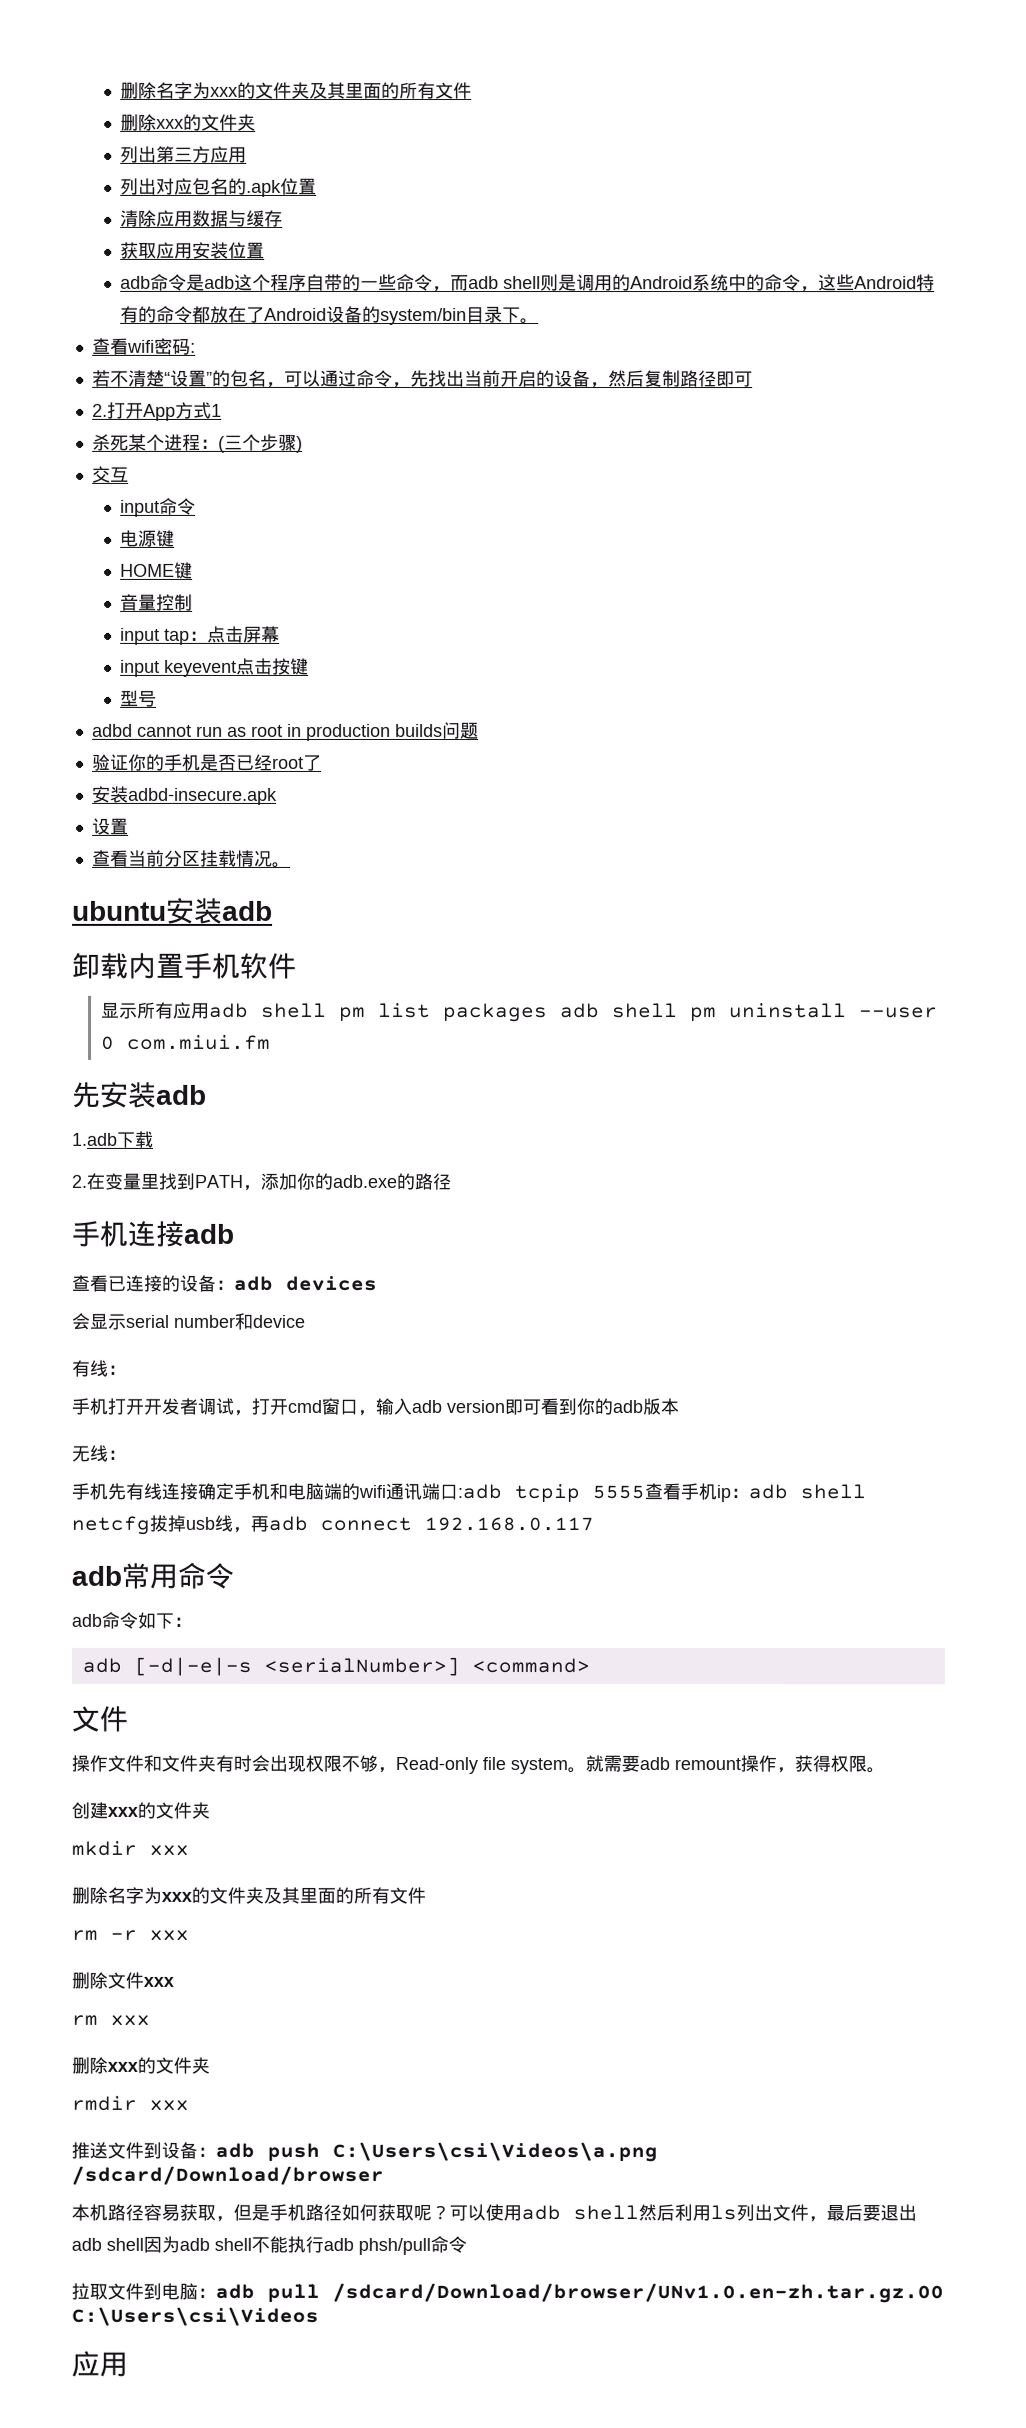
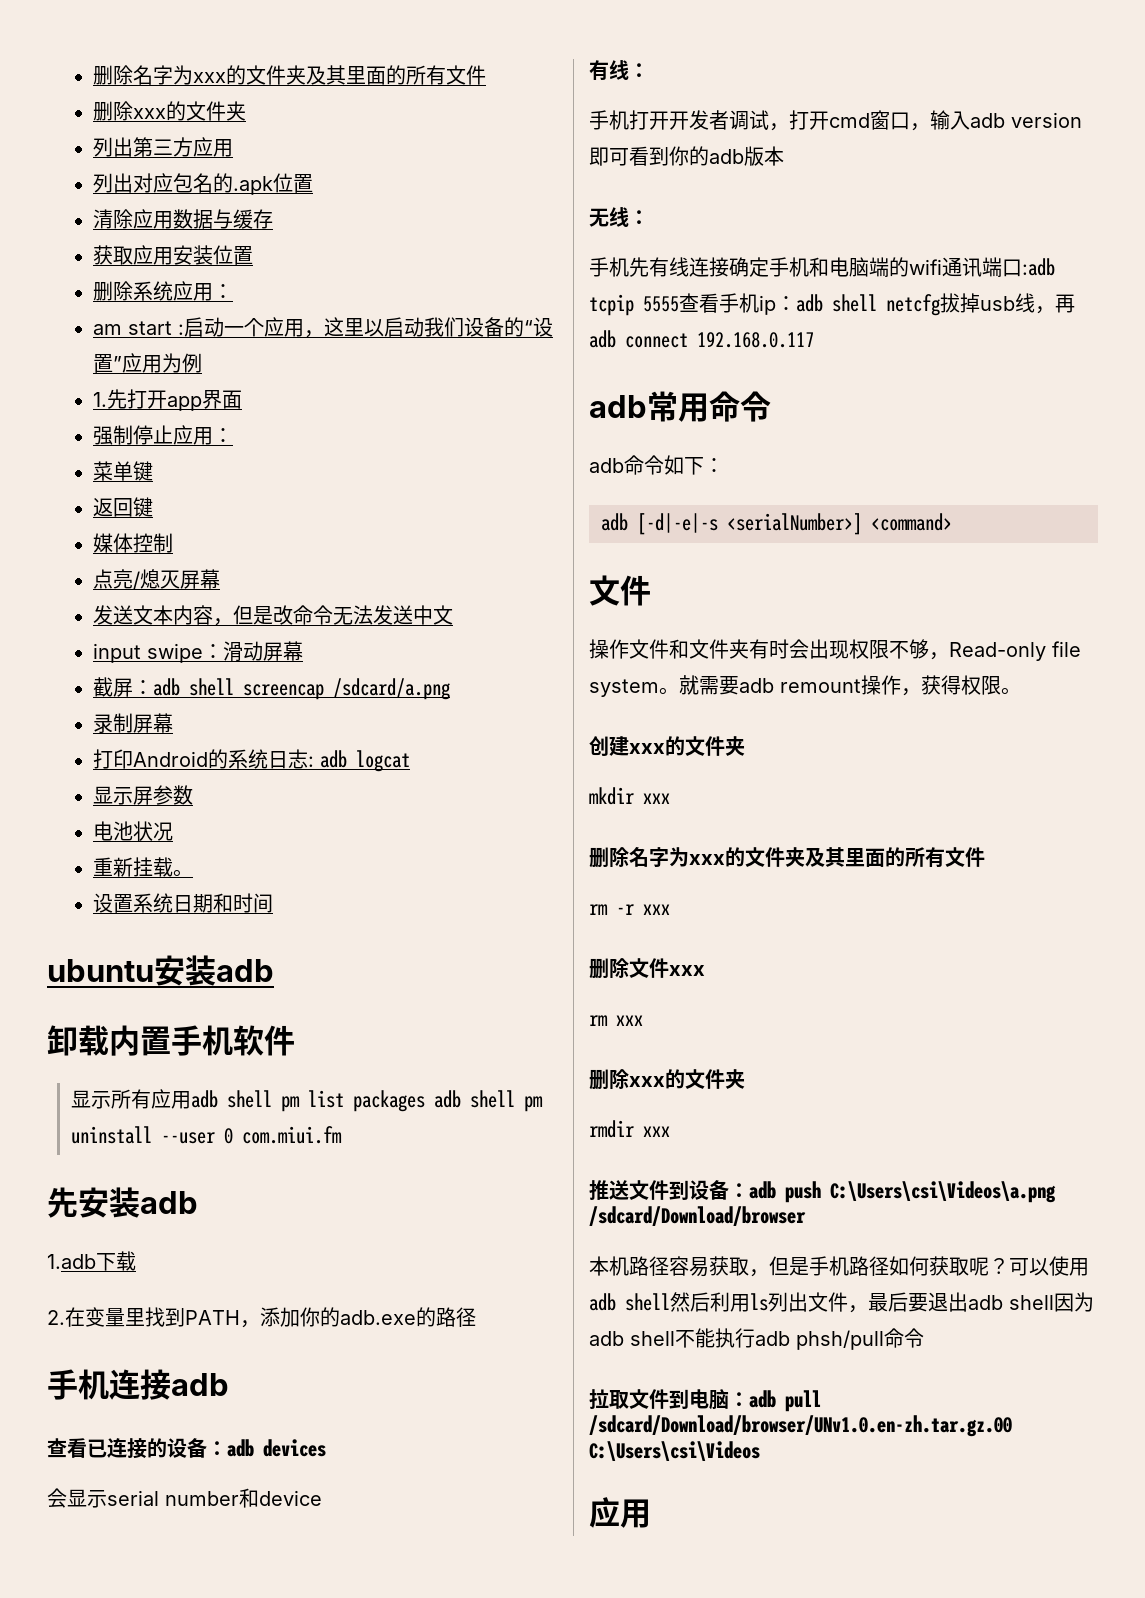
[120,273,936,293] [120,305,540,325] [91,337,196,355] [91,369,753,389] [91,401,222,421] [91,433,303,453] [91,465,129,483] [120,497,197,517] [120,529,176,547] [120,561,194,579] [120,593,158,611] adb命令是adb这个程序自带的一些命令，而adb shell则是调用的Android系统中的命令，这些Android特有的命令都放在了Android设备的system/bin目录下。 // 查看wifi密码: // 若不清楚“设置”的包名，可以通过命令，先找出当前开启的设备，然后复制路径即可 // 2.打开App方式1 // 杀死某个进程：(三个步骤) // 交互 // input命令 // 电源键 // HOME键 // 音量 -> [92,281,233,301] [92,317,553,338] [92,353,202,373] [92,389,242,411] [92,425,233,445] [92,461,153,481] [92,497,153,517] [92,533,133,553] 删除系统应用： // am start :启动一个应用，这里以启动我们设备的“设置”应用为例 // 1.先打开app界面 // 强制停止应用： // 菜单键 // 返回键 // 媒体
[120,625,281,645] [120,657,310,677] [120,689,158,707] [91,721,479,741] [91,753,322,771] [91,785,278,805] [91,817,129,835] [91,849,291,868] input tap：点击屏幕 // input keyevent点击按键 // 型号 // adbd cannot run as root in production builds问题 // 验证你的手机是否已经root了 // 安装adbd-insecure.apk // 设置 // 查看当前分区挂载情况。 -> [92,569,220,589] [92,605,453,626] [92,641,303,663] [92,677,450,700] [92,713,173,733] [92,749,410,772] [92,785,193,805] [92,821,173,841] [92,857,193,877] [92,893,273,913] 点亮/熄灭屏幕 // 发送文本内容，但是改命令无法发送中文 // input swipe：滑动屏幕 // 截屏：adb shell screencap /sdcard/a.png // 录制屏幕 // 打印Android的系统日志: adb logcat // 显示屏参数 // 电池状况 // 重新挂载。 // 设置系统日期和时间

